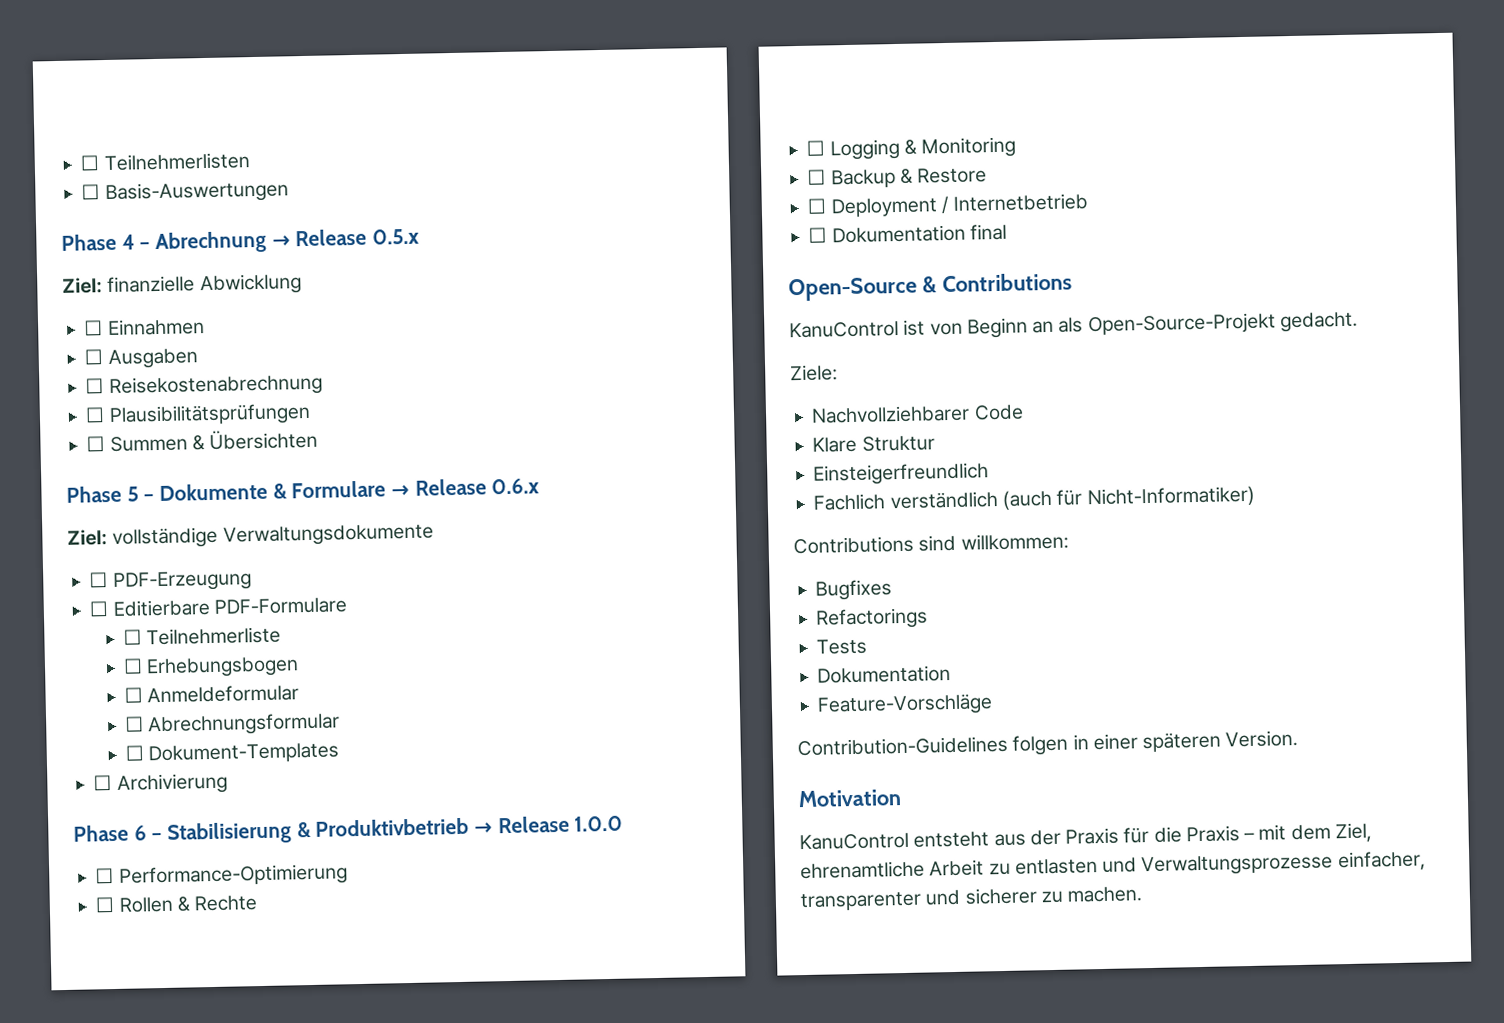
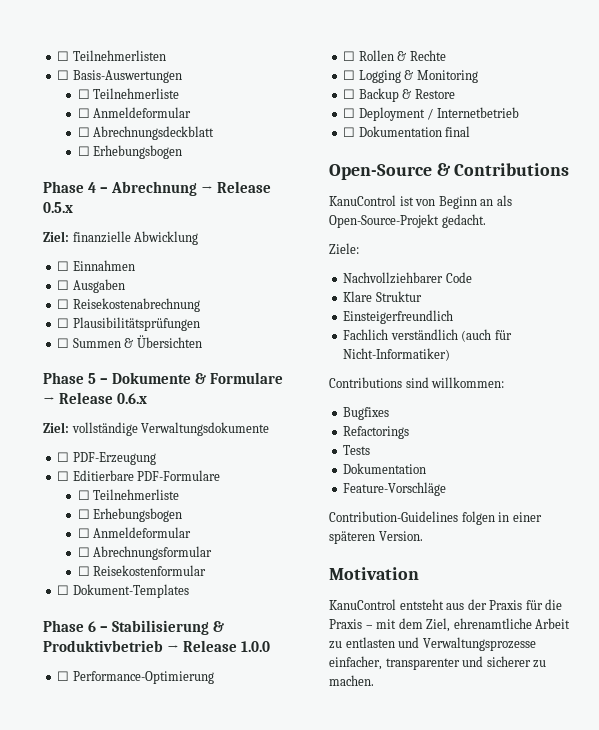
(289, 192) none -> [77,88,180,99] [77,107,192,118] [77,126,215,140] [77,145,183,159] // ☐ Teilnehmerliste // ☐ Anmeldeformular // ☐ Abrechnungsdeckblatt // ☐ Erhebungsbogen
[148,742,340,765] [93,772,228,795] Dokument-Templates // ☐ Archivierung -> [93,565,207,576] [57,584,189,598] Reisekostenformular // ☐ Dokument-Templates

